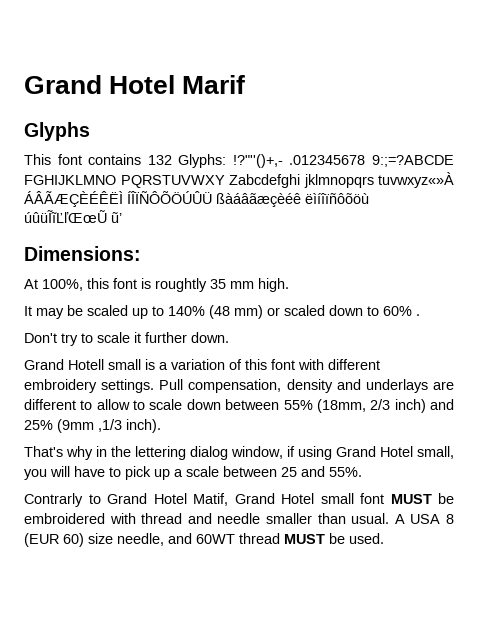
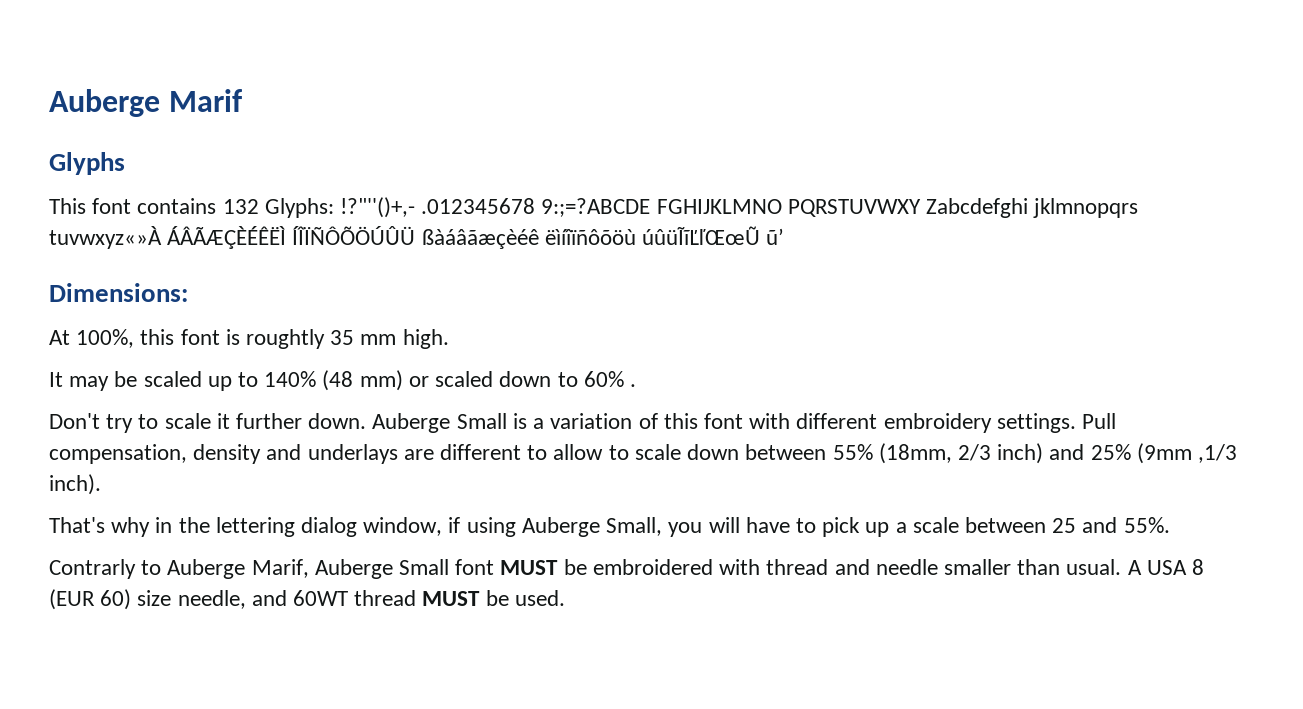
[24,75,176,94] Grand Hotel -> [49,89,160,117] Auberge
[24,359,141,370] // Grand Hotell small -> [372,413,507,433] Auberge Small
[336,446,454,459] Grand Hotel small, -> [521,517,663,537] Auberge Small,
[107,493,354,506] Grand Hotel Matif, Grand Hotel small -> [167,559,450,579] Auberge Marif, Auberge Small

